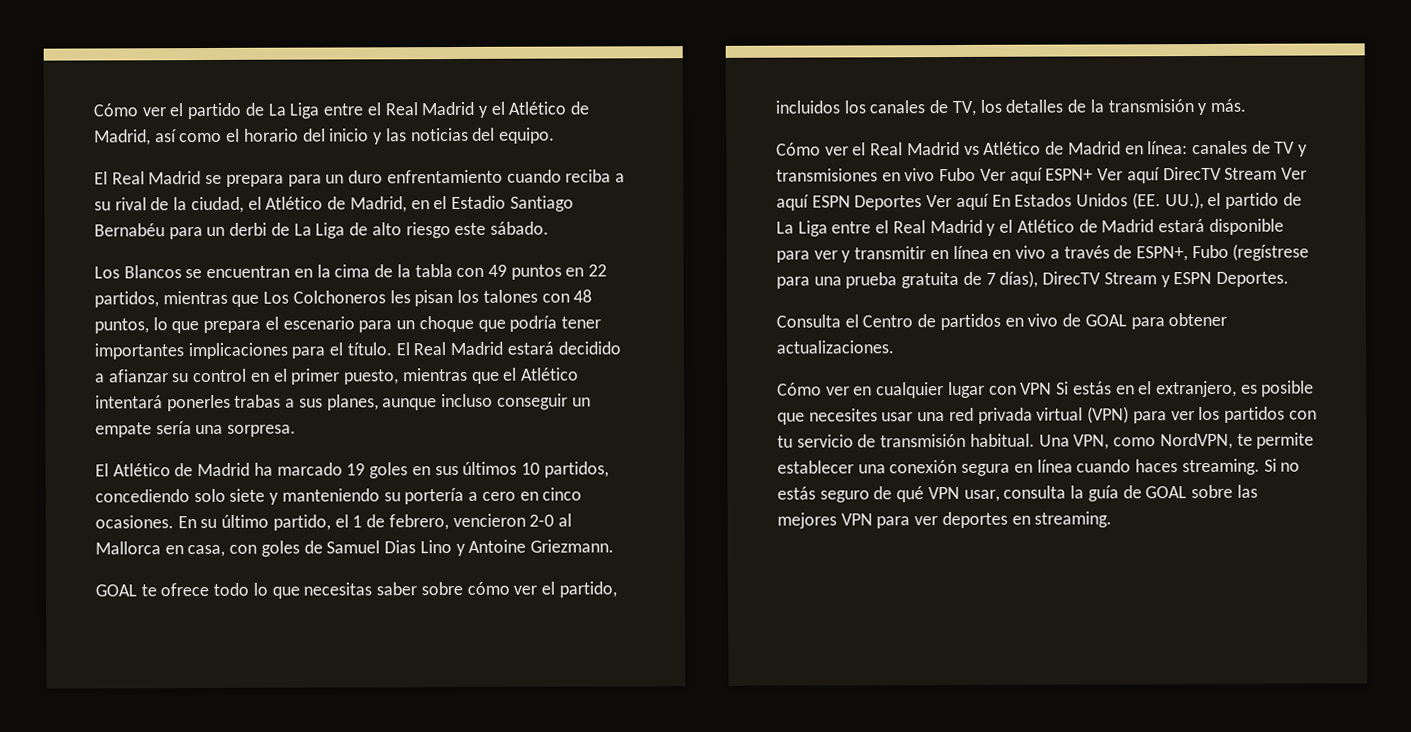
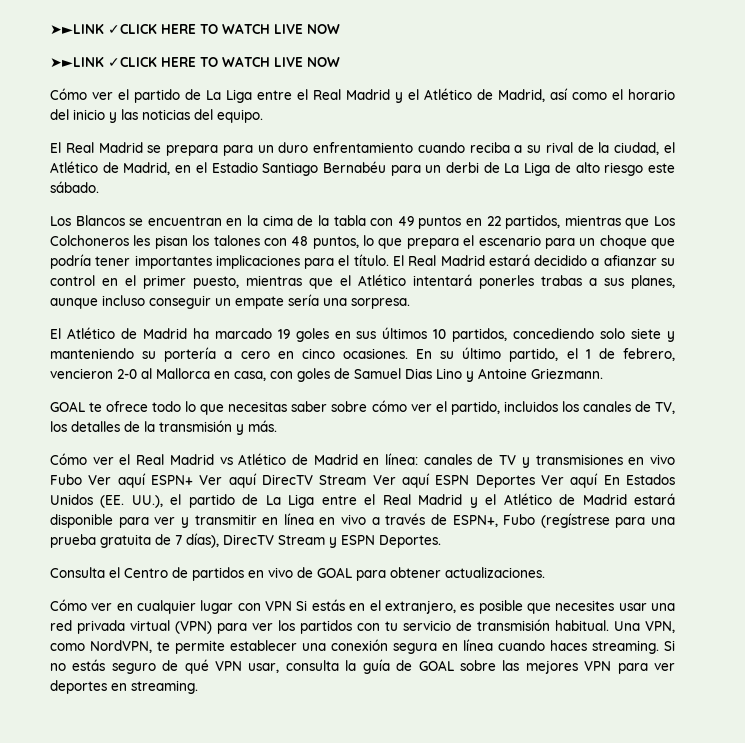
(93, 110) none -> [50,23,340,35] [50,56,340,68] ➤►LINK ✓CLICK HERE TO WATCH LIVE NOW // ➤►LINK ✓CLICK HERE TO WATCH LIVE NOW //

